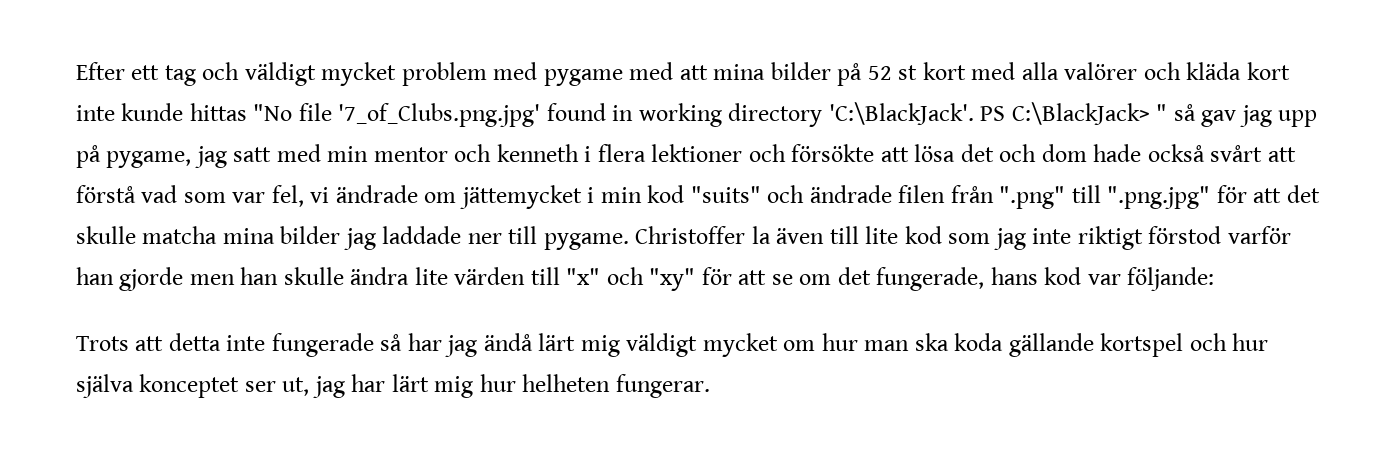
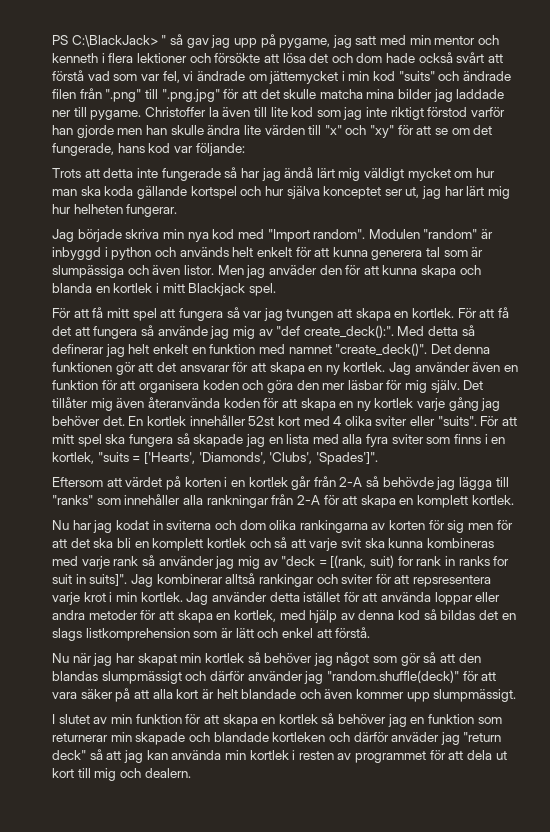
[76,62,1290,86] [76,102,974,127] Efter ett tag och väldigt mycket problem med pygame med att mina bilder på 52 st kort med alla valörer och kläda kort inte kunde hittas "No file '7_of_Clubs.png.jpg' found in working directory 'C:\BlackJack'. -> (52, 40) none
(710, 386) none -> [52,229,494,242] [52,247,484,260] [52,265,481,278] [52,283,276,296] [52,307,509,321] [52,325,475,339] [52,343,491,357] [52,362,519,375] [52,380,484,393] [52,397,501,411] [52,415,518,426] [52,433,506,447] [52,452,378,465] [52,476,509,490] [52,494,514,508] [52,520,513,533] [52,537,495,551] [52,555,510,569] [52,573,492,587] [52,592,501,605] [52,609,516,623] [52,627,371,641] [52,652,481,666] [52,670,497,684] [52,688,517,702] [52,713,502,727] [52,732,502,745] [52,749,507,763] [52,768,191,781] // Jag började skriva min nya kod med "Import random". Modulen "random" är inbyggd i python och används helt enkelt för att kunna generera tal som är slumpässiga och även listor. Men jag anväder den för att kunna skapa och blanda en kortlek i mitt Blackjack spel. // För att få mitt spel att fungera så var jag tvungen att skapa en kortlek. För att få det att fungera så använde jag mig av "def create_deck():". Med detta så definerar jag helt enkelt en funktion med namnet "create_deck()". Det denna funktionen gör att det ansvarar för att skapa en ny kortlek. Jag använder även en funktion för att organisera koden och göra den mer läsbar för mig själv. Det tillåter mig även återanvända koden för att skapa en ny kortlek varje gång jag behöver det. En kortlek innehåller 52st kort med 4 olika sviter eller "suits". För att mitt spel ska fungera så skapade jag en lista med alla fyra sviter som finns i en kortlek, "suits = ['Hearts', 'Diamonds', 'Clubs', 'Spades']". // Eftersom att värdet på korten i en kortlek går från 2-A så behövde jag lägga till "ranks" som innehåller alla rankningar från 2-A för att skapa en komplett kortlek. // Nu har jag kodat in sviterna och dom olika rankingarna av korten för sig men för att det ska bli en komplett kortlek och så att varje svit ska kunna kombineras med varje rank så använder jag mig av "deck = [(rank, suit) for rank in ranks for suit in suits]". Jag kombinerar alltså rankingar och sviter för att repsresentera varje krot i min kortlek. Jag använder detta istället för att använda loppar eller andra metoder för att skapa en kortlek, med hjälp av denna kod så bildas det en slags listkomprehension som är lätt och enkel att förstå. // Nu när jag har skapat min kortlek så behöver jag något som gör så att den blandas slumpmässigt och därför använder jag "random.shuffle(deck)" för att vara säker på att alla kort är helt blandade och även kommer upp slumpmässigt. // I slutet av min funktion för att skapa en kortlek så behöver jag en funktion som returnerar min skapade och blandade kortleken och därför anväder jag "return deck" så att jag kan använda min kortlek i resten av programmet för att dela ut kort till mig och dealern.

